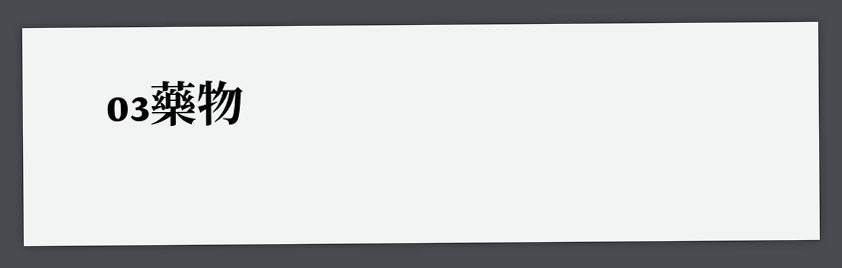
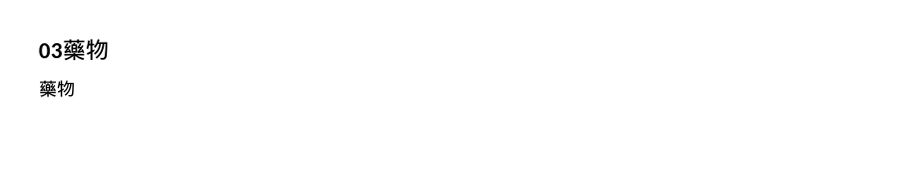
(244, 102) none -> [38,80,76,98] // 藥物

